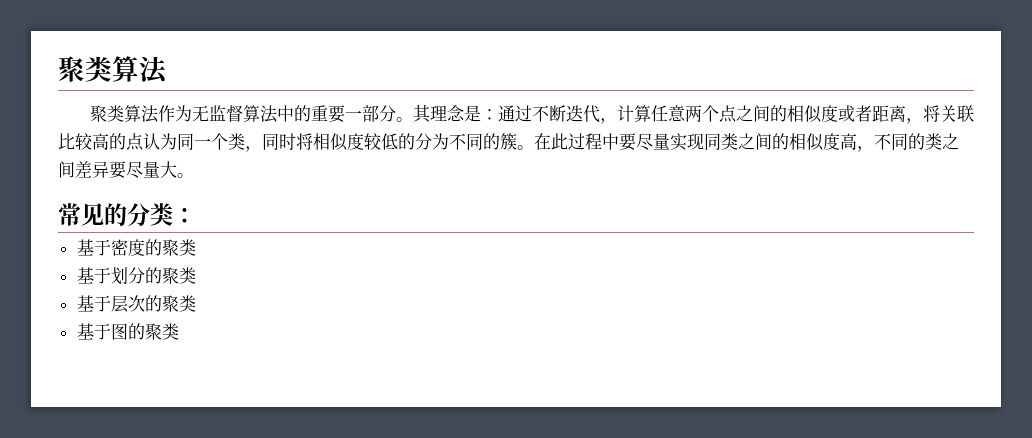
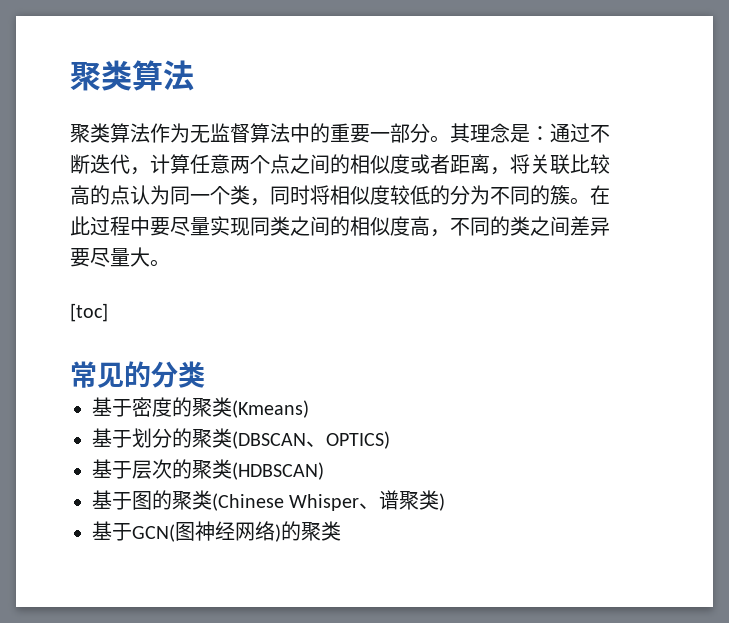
(194, 175) none -> [70,303,108,322] // [toc]
[173,208,196,223] ： -> (205, 374) none
(196, 247) none -> [232,400,309,418] (Kmeans)
(196, 275) none -> [232,431,390,449] (DBSCAN、OPTICS)
(196, 303) none -> [232,462,324,480] (HDBSCAN)
(179, 331) none -> [212,490,446,511] [92,521,341,542] (Chinese Whisper、谱聚类) // 基于GCN(图神经网络)的聚类

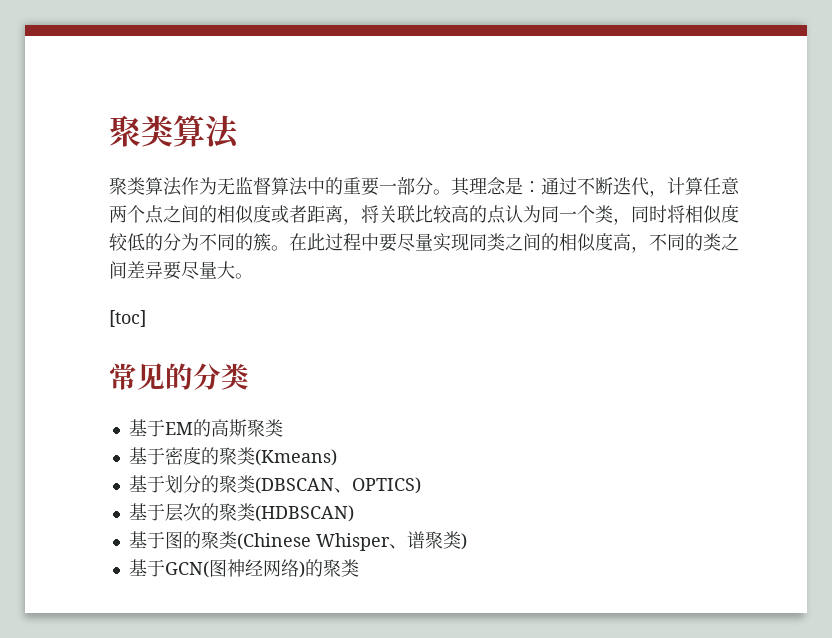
(205, 374) none -> [128,419,283,437] // 基于EM的高斯聚类

